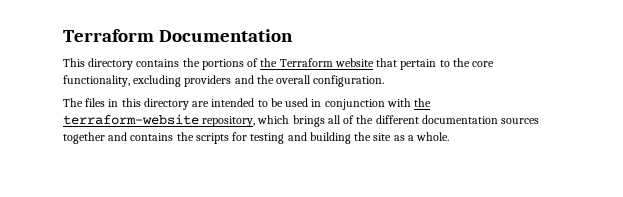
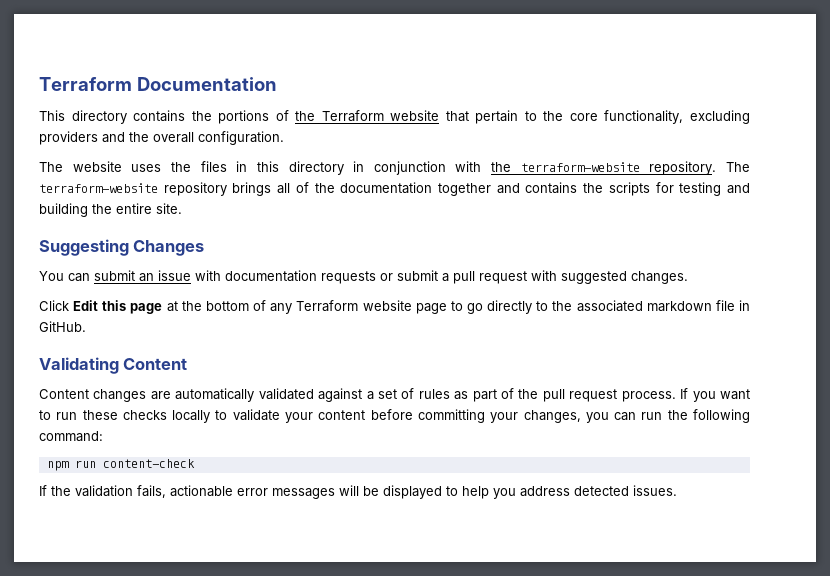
(83, 102) none -> [72,161,191,172] website uses the
[192,98,309,107] are intended to be used -> (344, 168) none
[202,115,290,127] repository, which -> [649,161,750,175] [39,182,227,196] repository. The terraform-website repository
[375,115,540,124] different documentation sources -> [340,182,433,194] documentation
[373,132,450,141] site as a whole. -> [116,203,182,214] [39,239,205,256] [39,270,688,284] [39,300,750,314] [39,321,86,332] [39,357,188,374] [39,388,751,402] [39,409,750,423] [39,431,103,442] [46,459,195,471] [39,485,677,499] entire site. // Suggesting Changes // You can submit an issue with documentation requests or submit a pull request with suggested changes. // Click Edit this page at the bottom of any Terraform website page to go directly to the associated markdown file in GitHub. // Validating Content // Content changes are automatically validated against a set of rules as part of the pull request process. If you want to run these checks locally to validate your content before committing your changes, you can run the following command: // npm run content-check // If the validation fails, actionable error messages will be displayed to help you address detected issues.

